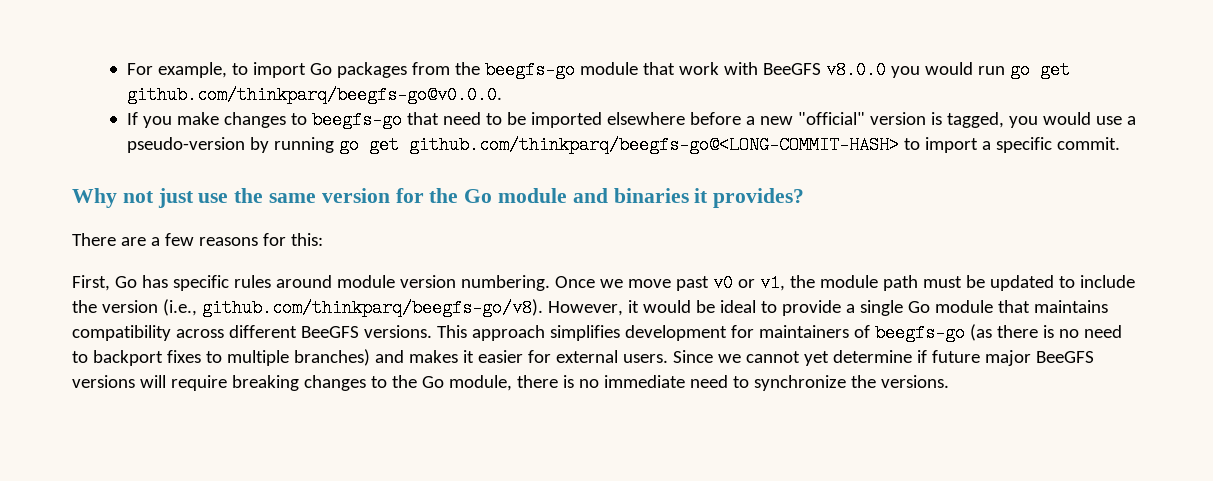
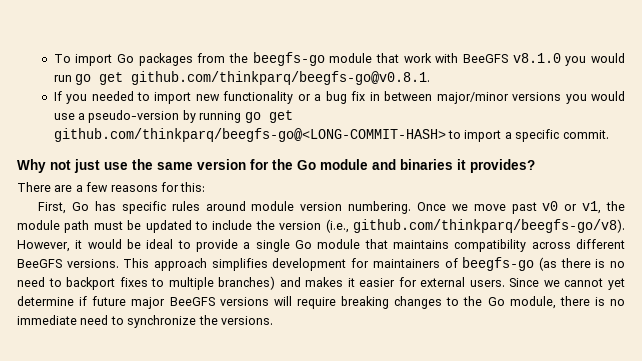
[126,62,248,78] For example, to -> [53,54,71,63] To
[825,61,886,79] v8.0.0 -> [512,53,561,63] v8.1.0
[126,86,502,104] github.com/thinkparq/beegfs-go@v0.0.0. -> [130,71,430,85] github.com/thinkparq/beegfs-go@v0.8.1.
[176,111,1004,129] make changes to beegfs-go that need to be imported elsewhere before a new "official" version is tagged, -> [91,91,562,104] needed to import new functionality or a bug fix in between major/minor versions

